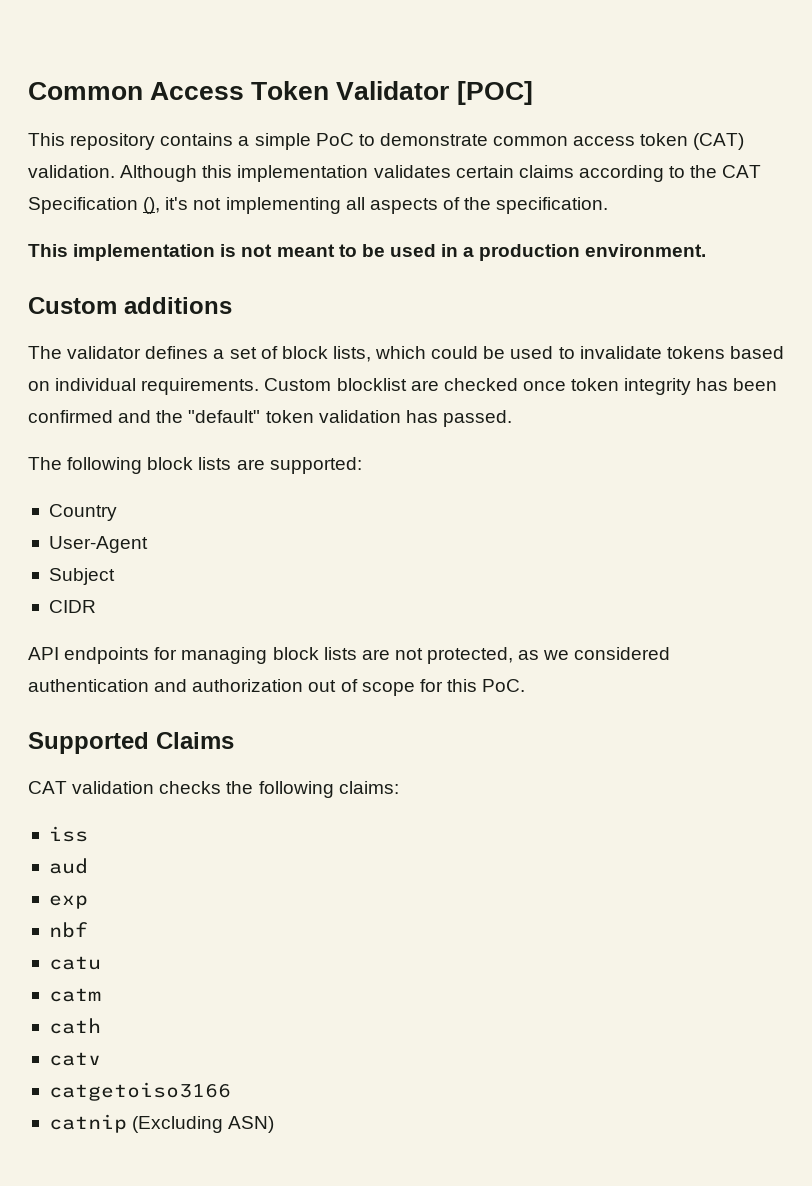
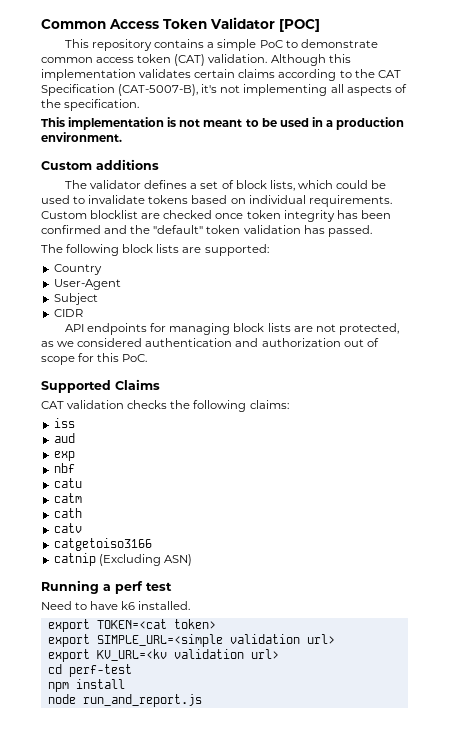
[143,197,161,214] (), -> [118,84,199,96] (CAT-5007-B),
(275, 1124) none -> [41,580,172,594] [41,601,191,610] [47,619,216,632] [47,634,335,647] [47,649,279,662] [47,664,132,677] [47,679,125,692] [47,694,202,707] // Running a perf test // Need to have k6 installed. // export TOKEN=<cat token> // export SIMPLE_URL=<simple validation url> // export KV_URL=<kv validation url> // cd perf-test // npm install // node run_and_report.js

